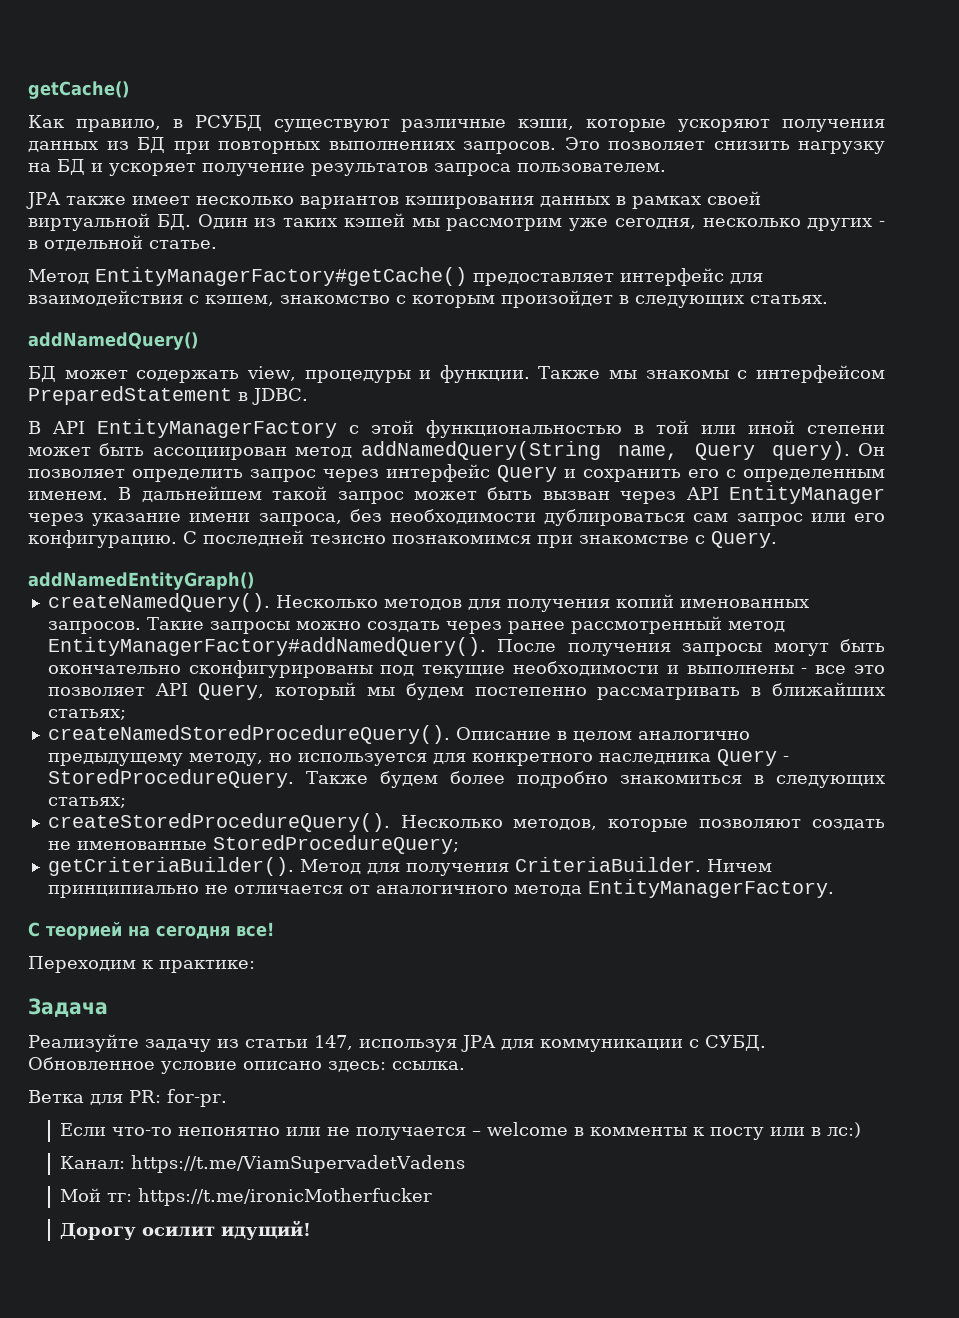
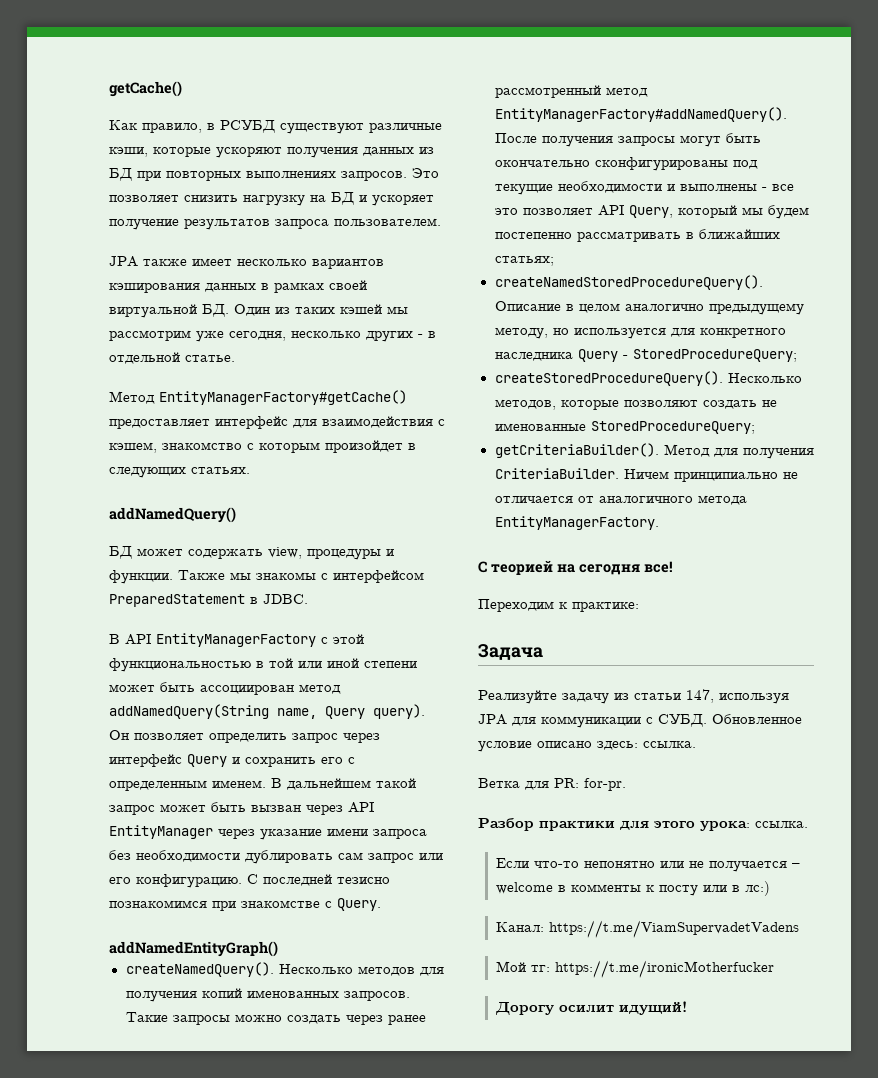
[258,513,342,526] запроса, -> [373,829,427,839] запроса
[544,509,686,526] дублироваться -> [245,850,333,864] дублировать
[47,769,885,788] [47,797,126,808] StoredProcedureQuery. Также будем более подробно знакомиться в следующих статьях; -> [632,349,797,362] StoredProcedureQuery;
(227, 1098) none -> [478,818,808,831] // Разбор практики для этого урока: ссылка.

